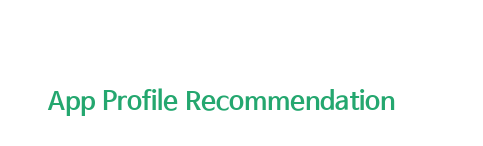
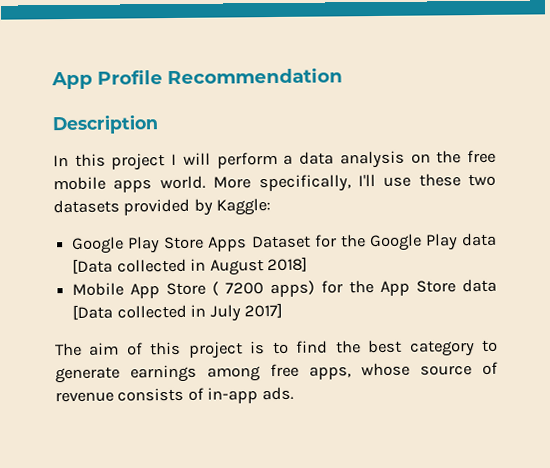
(395, 100) none -> [52,114,159,135] [53,149,497,171] [53,173,496,193] [53,198,272,216] [72,232,497,254] [72,256,308,276] [72,278,498,299] [72,302,283,322] [55,339,498,359] [55,361,498,384] [55,386,294,404] // Description // In this project I will perform a data analysis on the free mobile apps world. More specifically, I'll use these two datasets provided by Kaggle: // Google Play Store Apps Dataset for the Google Play data [Data collected in August 2018] // Mobile App Store ( 7200 apps) for the App Store data [Data collected in July 2017] // The aim of this project is to find the best category to generate earnings among free apps, whose source of revenue consists of in-app ads.

